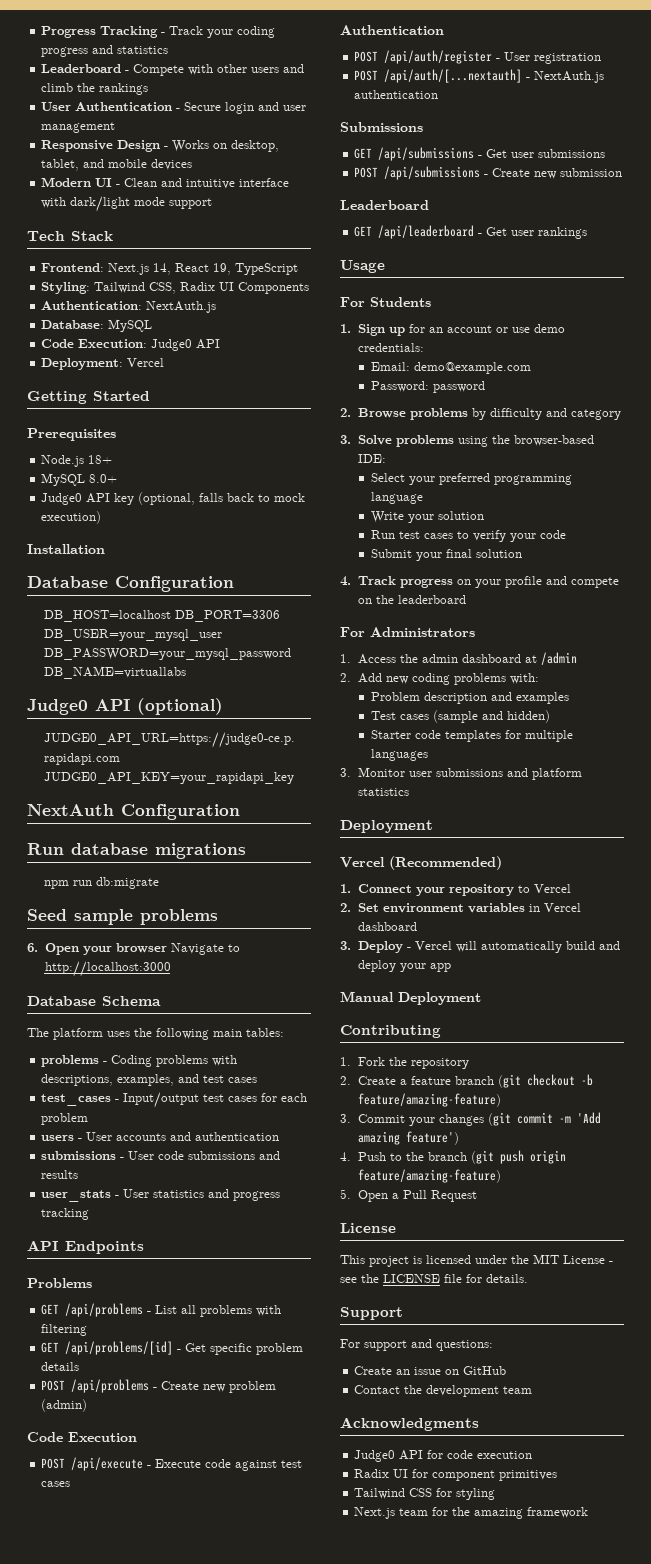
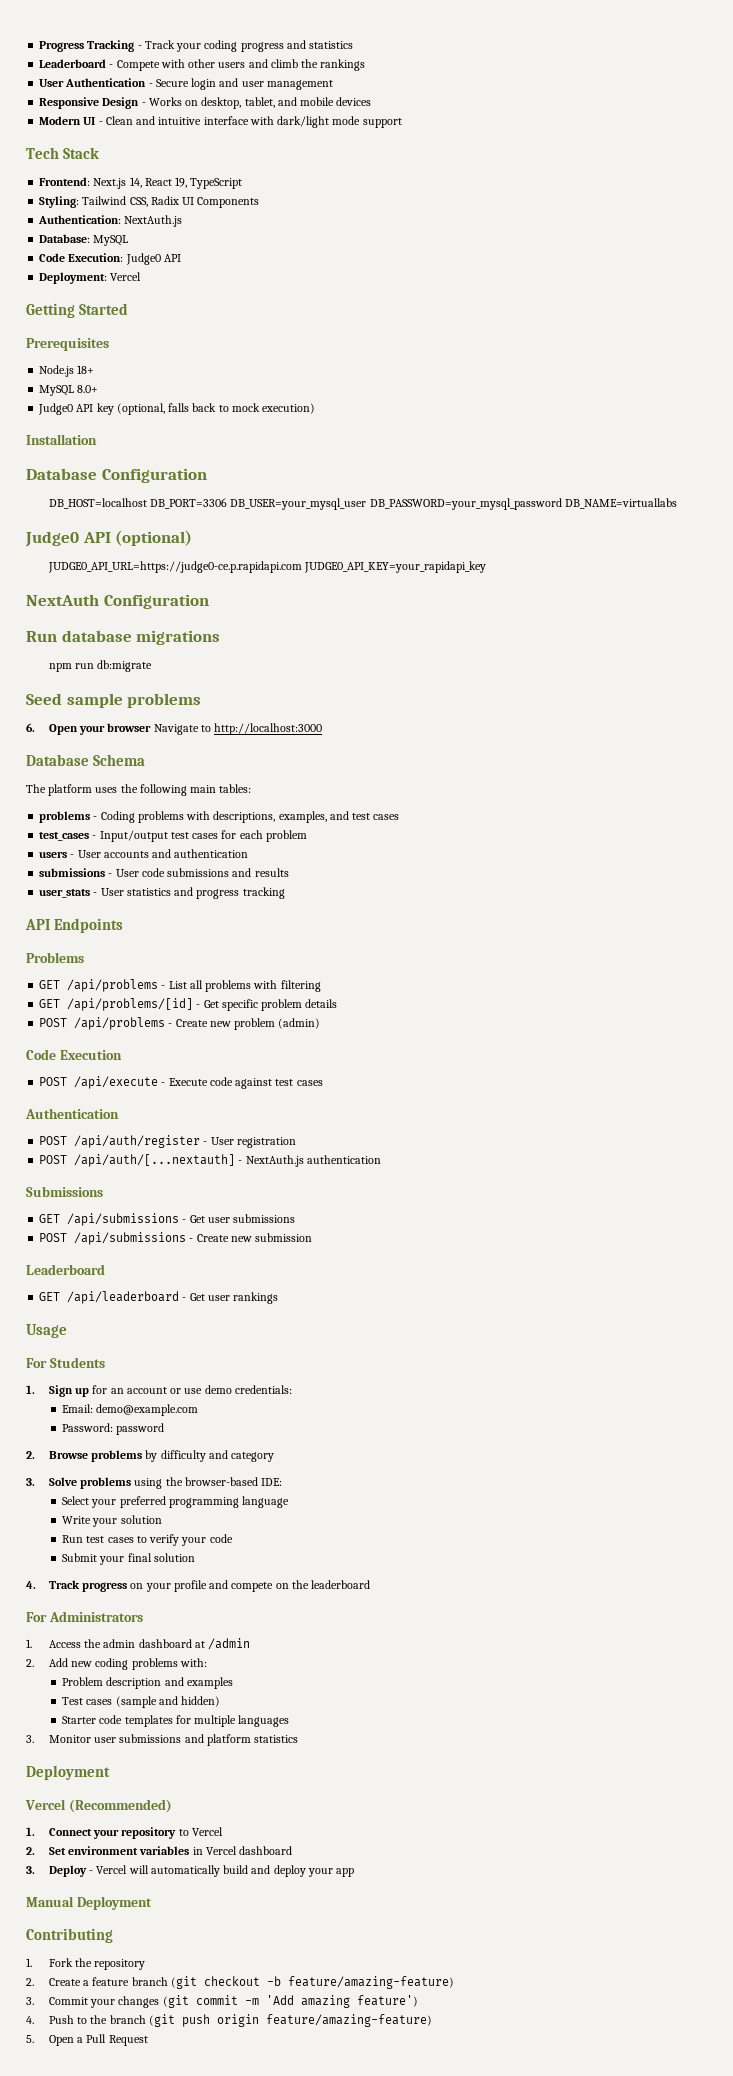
[340,1223,396,1233] [340,1254,613,1267] [340,1274,528,1283] [340,1307,403,1320] [340,1339,493,1351] [354,1366,507,1375] [354,1385,533,1397] [340,1417,479,1431] [354,1450,533,1462] [354,1469,558,1481] [354,1488,496,1500] [354,1507,589,1519] // License // This project is licensed under the MIT License - see the LICENSE file for details. // Support // For support and questions: // Create an issue on GitHub // Contact the development team // Acknowledgments // Judge0 API for code execution // Radix UI for component primitives // Tailwind CSS for styling // Next.js team for the amazing framework -> (148, 2040) none

